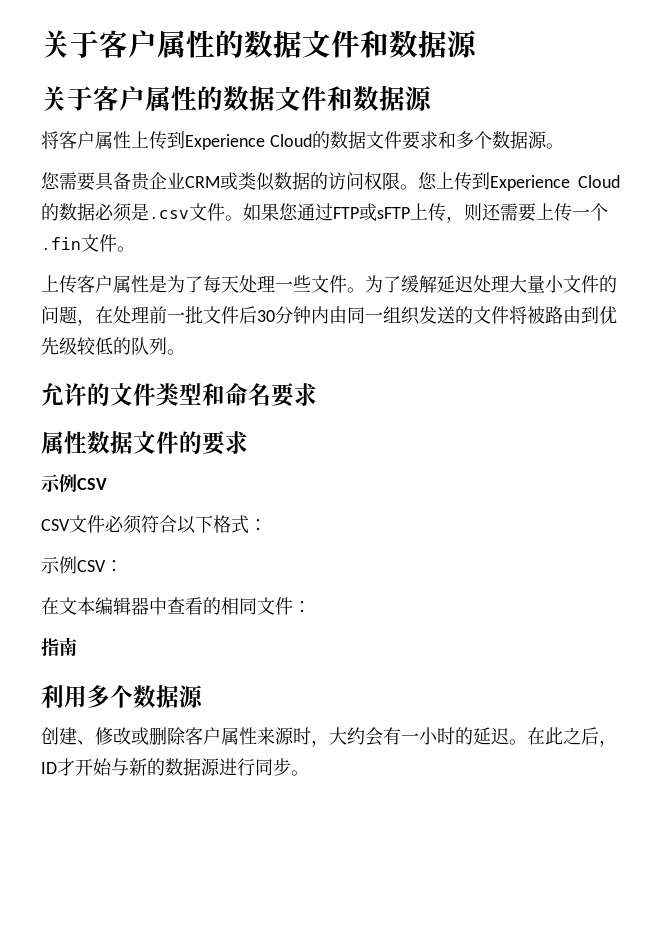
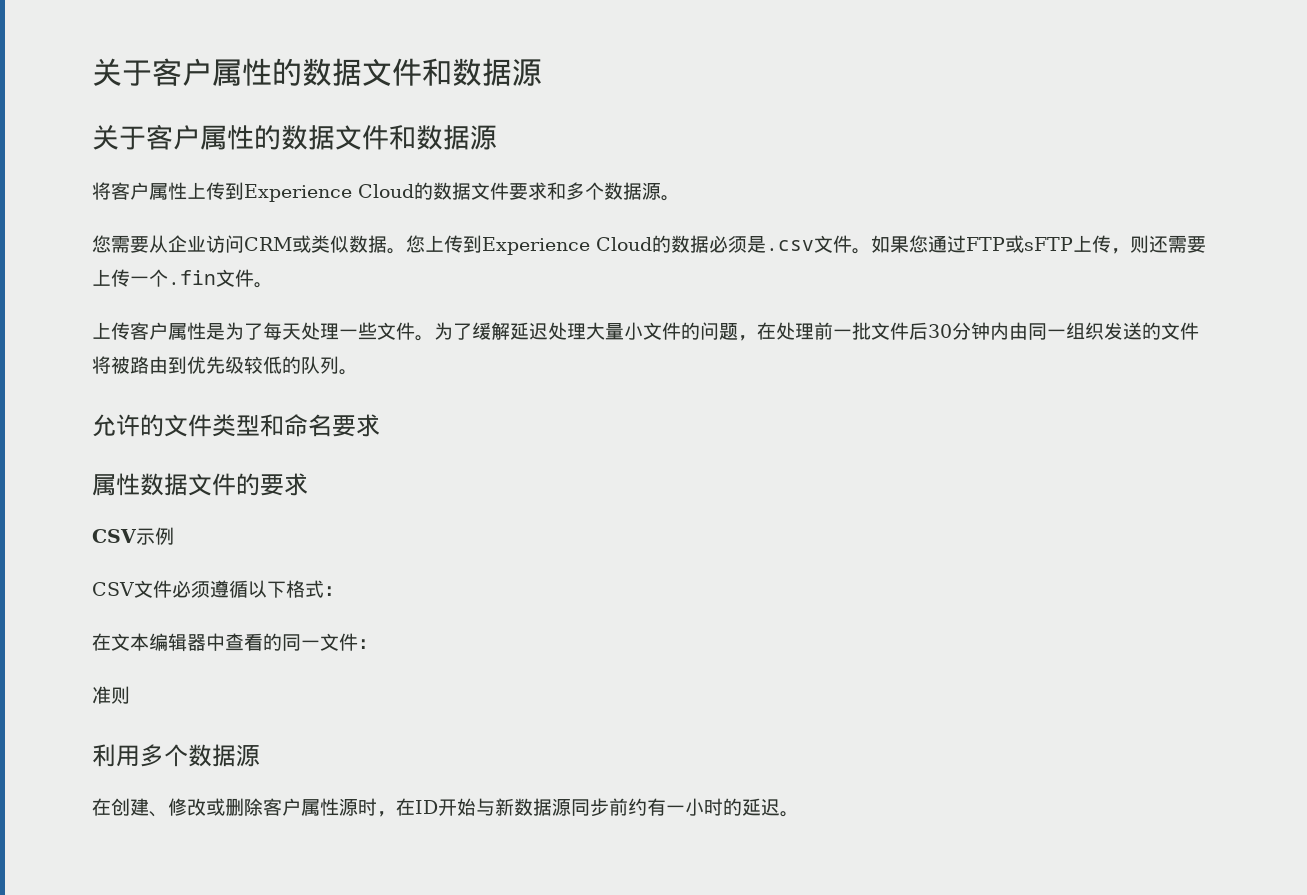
[95,172,185,191] 具备贵企业 -> [149,235,244,253] 从企业访问
[310,172,400,190] 的访问权限 -> (387, 244) none
[41,474,107,492] 示例CSV -> [92,527,174,545] CSV示例
[141,515,177,533] 符合 -> [210,580,248,598] 遵循
[41,556,123,574] // 示例CSV： -> (343, 591) none
[221,597,257,615] 相同 -> [282,634,320,651] 同一
[41,637,77,656] 指南 -> [92,686,130,704] 准则
(204, 696) none -> [92,798,111,816] 在
[257,727,617,747] [41,758,291,776] 来源时，大约会有一小时的延迟。在此之后，ID才开始与新的数据源进行同步 -> [339,798,780,817] 源时，在ID开始与新数据源同步前约有一小时的延迟

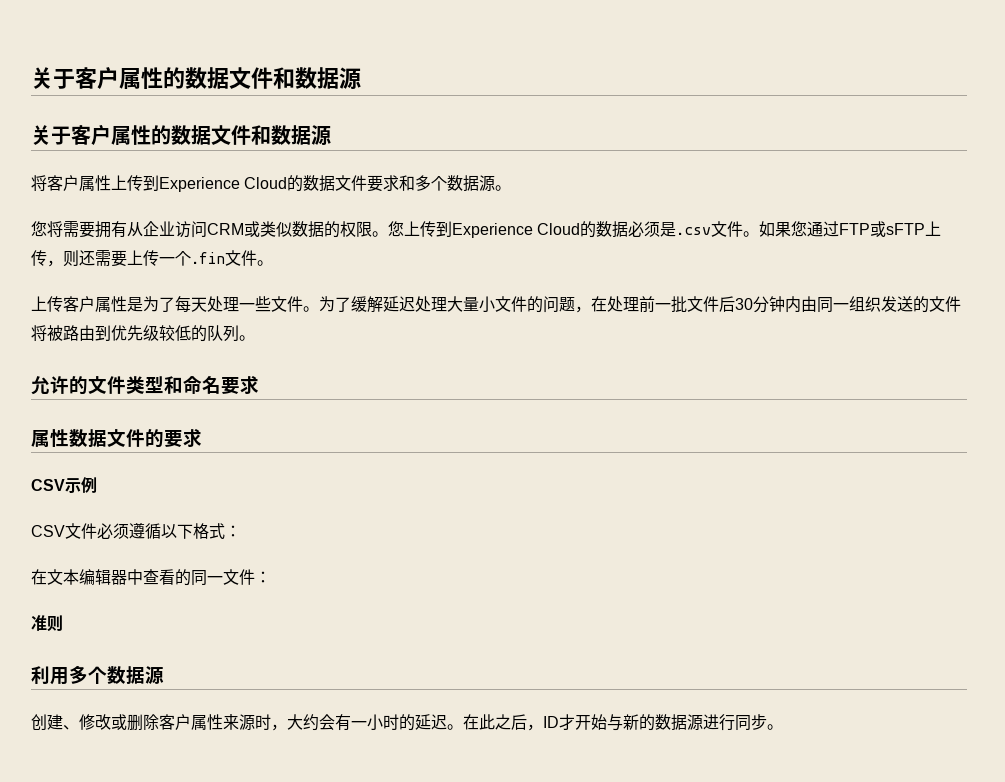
[111,235,149,253] 需要 -> [47,221,127,238] 将需要拥有
(387, 244) none -> [324,221,372,238] 的权限
[92,798,111,816] 在 -> (164, 675) none
[339,798,780,817] 源时，在ID开始与新数据源同步前约有一小时的延迟 -> [223,714,767,731] 来源时，大约会有一小时的延迟。在此之后，ID才开始与新的数据源进行同步

